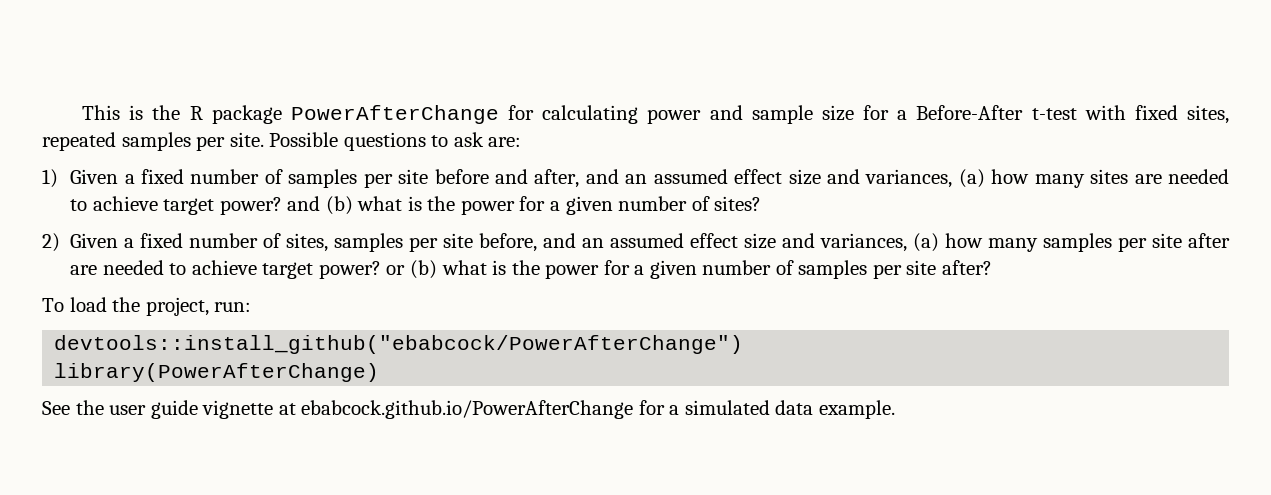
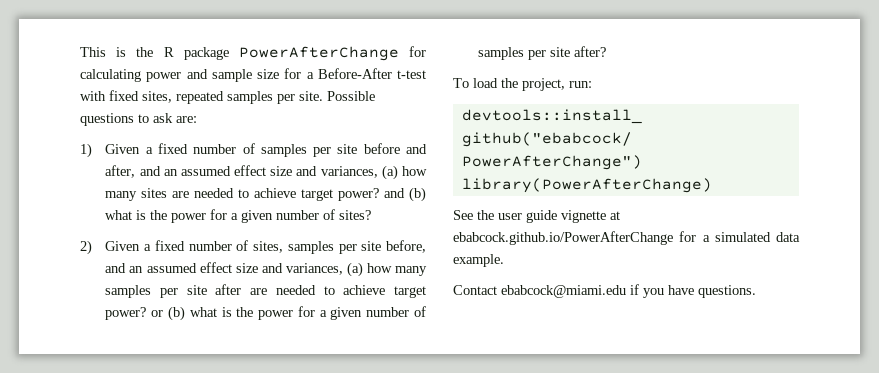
(895, 409) none -> [453,284,756,298] // Contact ebabcock@miami.edu if you have questions.

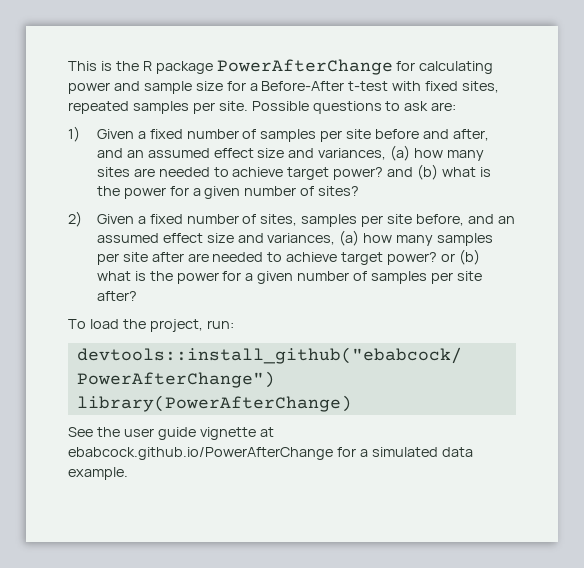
[453,284,756,298] // Contact ebabcock@miami.edu if you have questions. -> (128, 473) none

